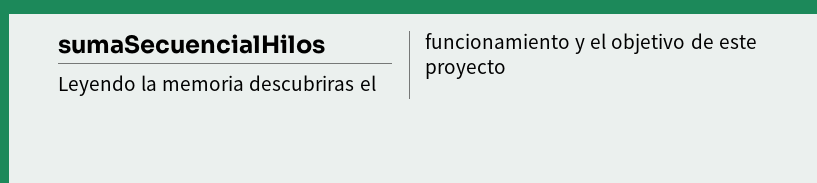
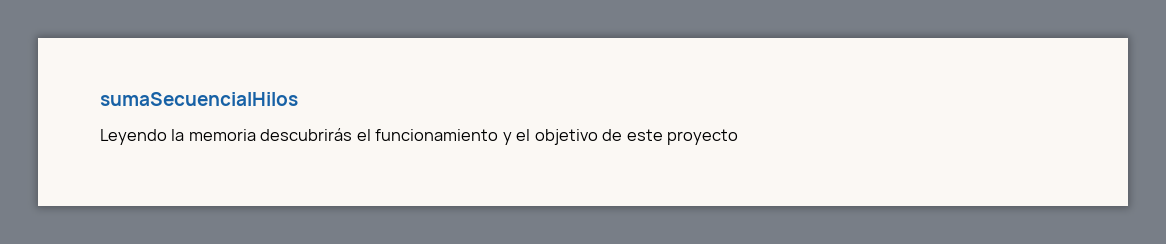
[249,75,355,91] descubriras -> [260,128,353,141] descubrirás

